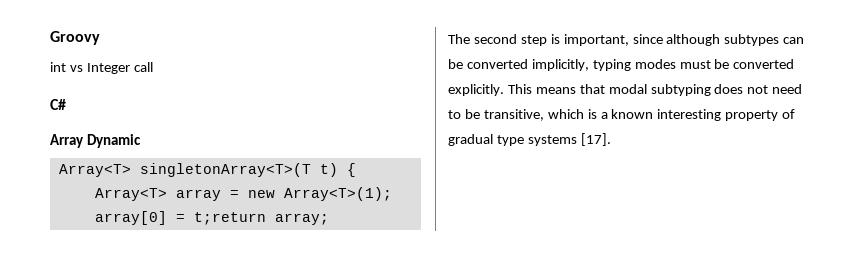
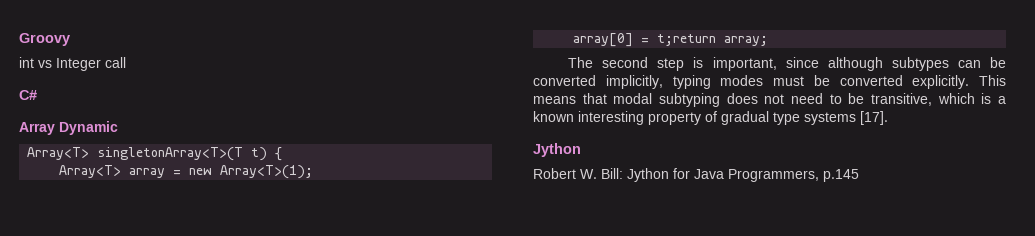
(611, 139) none -> [533,143,581,157] [533,168,859,182] // Jython // Robert W. Bill: Jython for Java Programmers, p.145

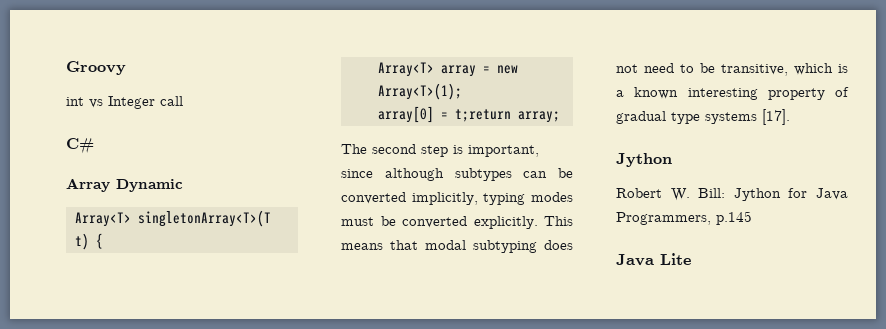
(859, 175) none -> [616,253,691,266] // Java Lite

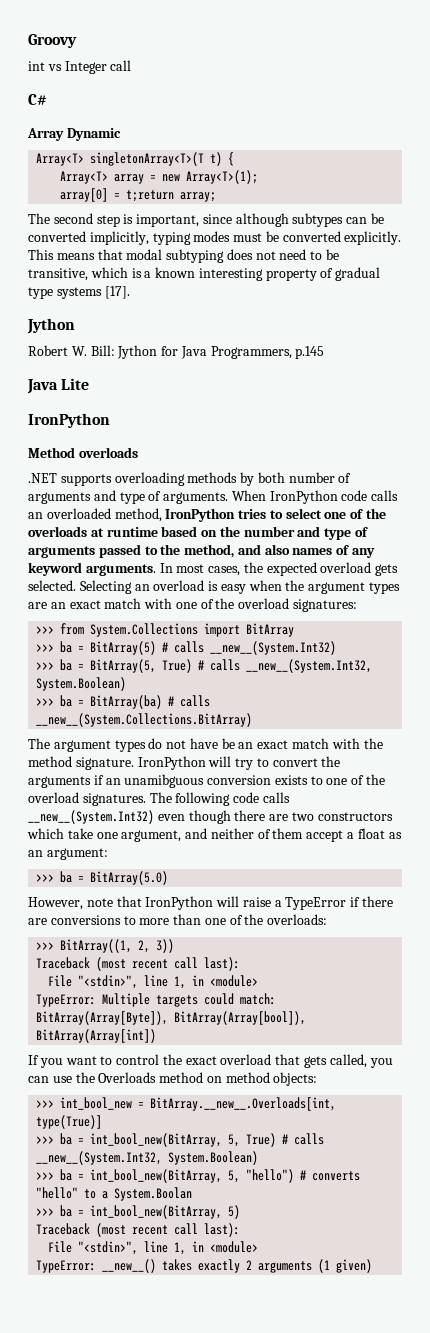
(691, 259) none -> [28,413,110,428] [28,447,138,458] [28,472,352,486] [28,490,399,504] [28,508,387,522] [28,526,369,540] [28,544,376,558] [28,562,399,576] [28,580,401,594] [28,598,358,612] [36,623,295,637] [36,641,337,655] [36,659,373,673] [36,677,127,691] [36,695,211,709] [36,713,253,727] [28,738,383,752] [28,756,341,770] [28,774,386,788] [28,792,290,806] [28,810,393,824] [27,828,402,842] [28,848,108,860] [36,871,169,885] [28,896,394,910] [28,914,328,925] [36,939,175,953] [36,957,241,971] [48,975,259,989] [36,993,277,1007] [36,1011,307,1025] [36,1029,157,1043] [28,1054,393,1068] [28,1072,318,1086] [36,1097,337,1111] [36,1115,103,1129] [36,1133,325,1147] [36,1151,259,1165] [36,1169,361,1183] [36,1187,193,1201] [36,1205,241,1219] [36,1223,241,1237] [48,1241,259,1255] [36,1259,373,1273] // IronPython // Method overloads // .NET supports overloading methods by both number of arguments and type of arguments. When IronPython code calls an overloaded method, IronPython tries to select one of the overloads at runtime based on the number and type of arguments passed to the method, and also names of any keyword arguments. In most cases, the expected overload gets selected. Selecting an overload is easy when the argument types are an exact match with one of the overload signatures: // >>> from System.Collections import BitArray // >>> ba = BitArray(5) # calls __new__(System.Int32) // >>> ba = BitArray(5, True) # calls __new__(System.Int32, System.Boolean) // >>> ba = BitArray(ba) # calls __new__(System.Collections.BitArray) // The argument types do not have be an exact match with the method signature. IronPython will try to convert the arguments if an unamibguous conversion exists to one of the overload signatures. The following code calls __new__(System.Int32) even though there are two constructors which take one argument, and neither of them accept a float as an argument: // >>> ba = BitArray(5.0) // However, note that IronPython will raise a TypeError if there are conversions to more than one of the overloads: // >>> BitArray((1, 2, 3)) // Traceback (most recent call last): // File "<stdin>", line 1, in <module> // TypeError: Multiple targets could match: BitArray(Array[Byte]), BitArray(Array[bool]), BitArray(Array[int]) // If you want to control the exact overload that gets called, you can use the Overloads method on method objects: // >>> int_bool_new = BitArray.__new__.Overloads[int, type(True)] // >>> ba = int_bool_new(BitArray, 5, True) # calls __new__(System.Int32, System.Boolean) // >>> ba = int_bool_new(BitArray, 5, "hello") # converts "hello" to a System.Boolan // >>> ba = int_bool_new(BitArray, 5) // Traceback (most recent call last): // File "<stdin>", line 1, in <module> // TypeError: __new__() takes exactly 2 arguments (1 given)

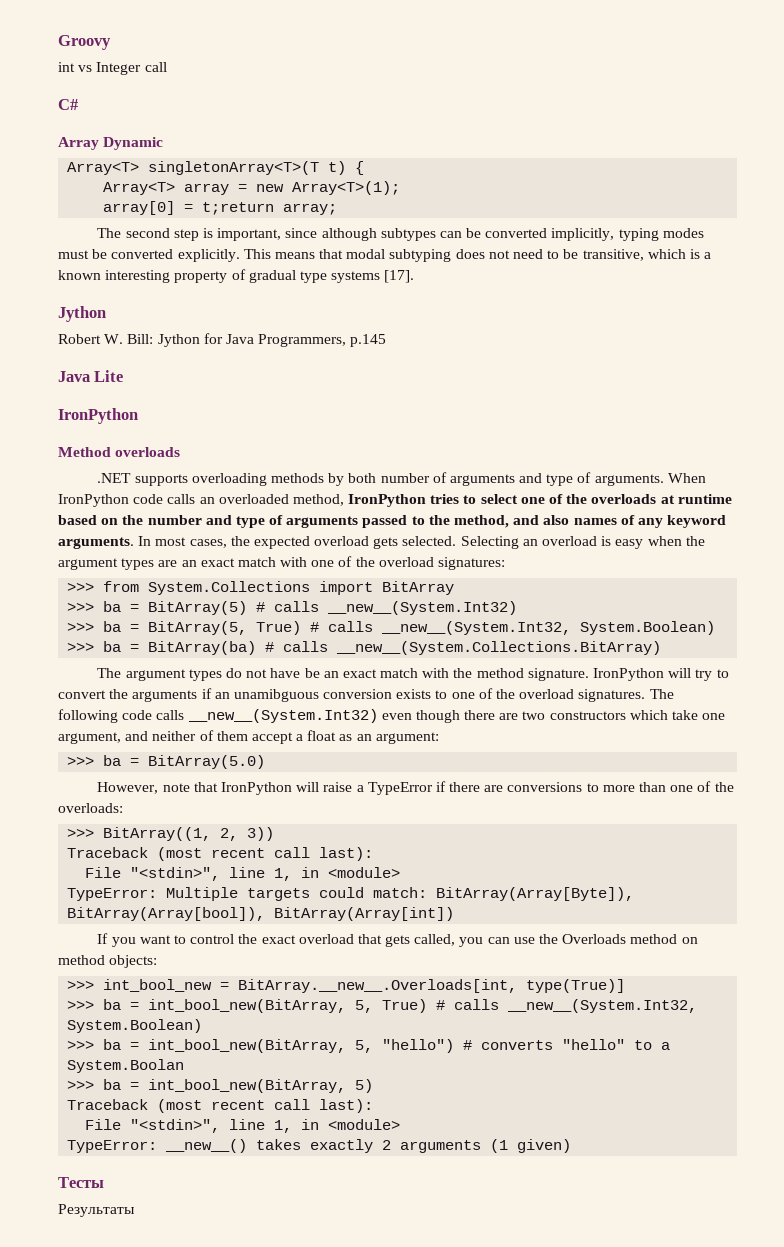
(373, 1266) none -> [58,1177,104,1188] [58,1204,135,1217] // Тесты // Результаты

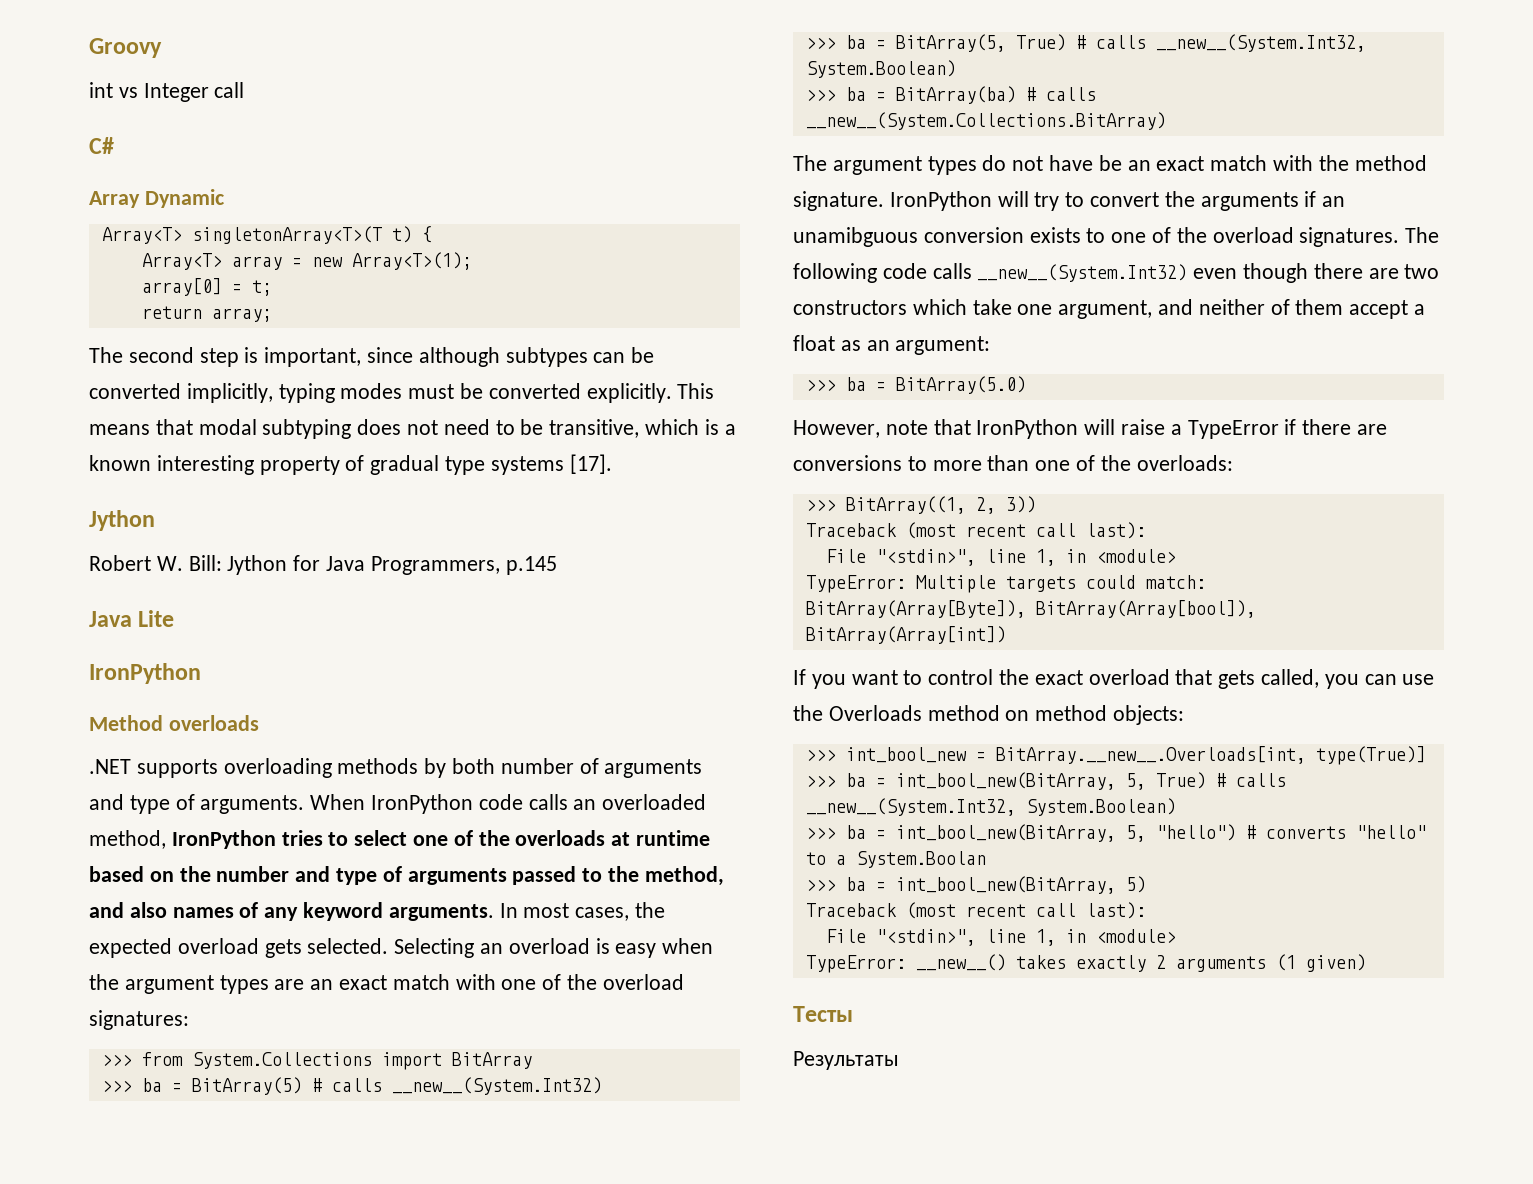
[202,202,275,215] t;return -> [251,280,272,296] [141,306,202,319] t; // return

